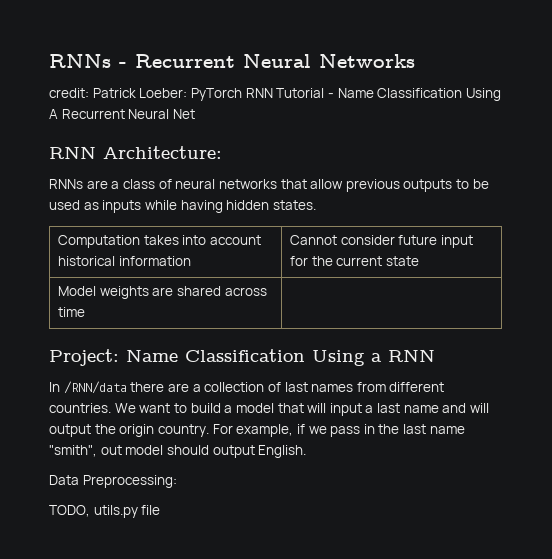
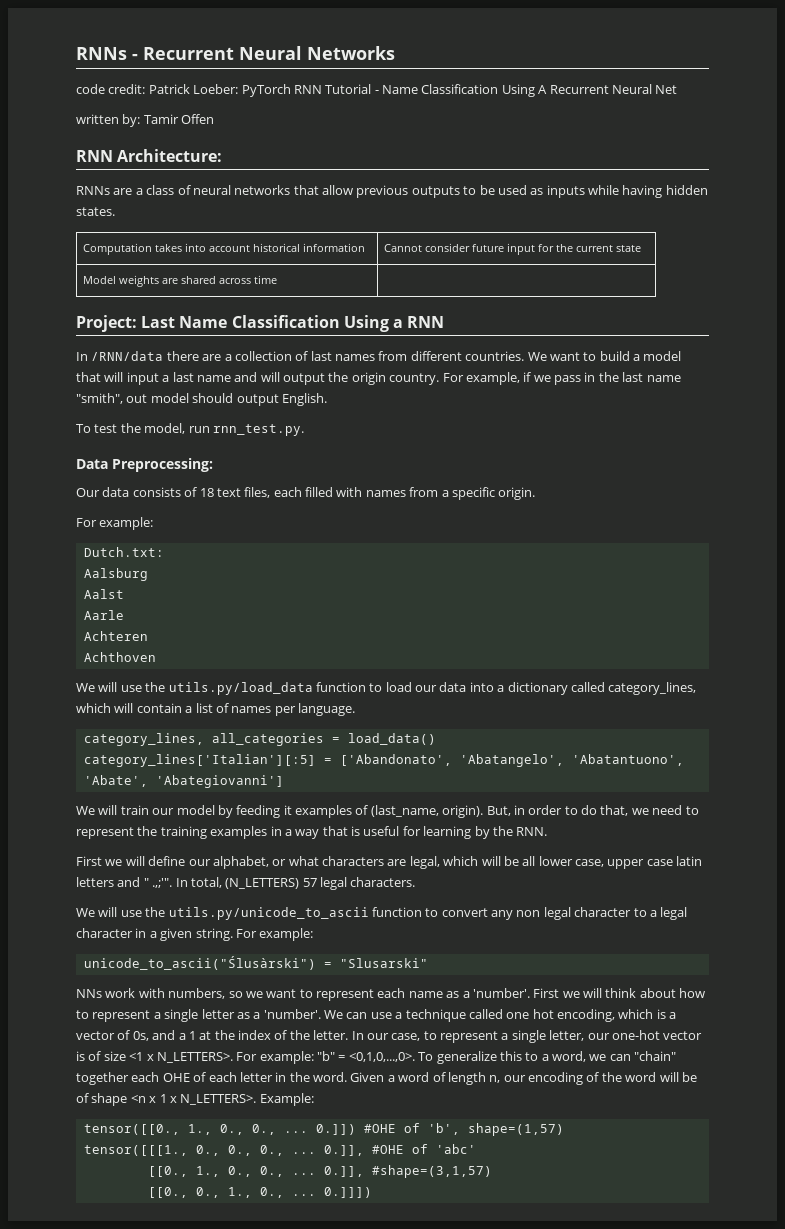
(415, 61) none -> [76,84,105,94] code
(195, 114) none -> [76,114,215,127] // written by: Tamir Offen
(119, 357) none -> [141,316,176,328] Last
[49,475,177,488] [49,505,161,518] Data Preprocessing: // TODO, utils.py file -> [76,423,304,436] [76,458,213,472] [76,487,536,500] [76,517,154,530] [83,547,164,557] [83,568,148,581] [83,589,124,599] [83,610,124,620] [83,631,148,641] [83,652,156,662] [76,682,697,695] [76,703,355,716] [83,733,436,746] [83,754,684,767] [83,775,284,788] [76,805,699,818] [76,826,548,839] [76,856,703,869] [76,877,416,890] [76,907,688,920] [76,928,314,941] [83,956,428,970] [76,988,706,1001] [76,1009,677,1022] [76,1030,703,1043] [76,1051,677,1064] [76,1072,697,1085] [76,1093,314,1106] [83,1123,564,1136] [83,1144,476,1156] [147,1165,492,1178] [147,1187,372,1198] To test the model, run rnn_test.py. // Data Preprocessing: // Our data consists of 18 text files, each filled with names from a specific origin. // For example: // Dutch.txt: // Aalsburg // Aalst // Aarle // Achteren // Achthoven // We will use the utils.py/load_data function to load our data into a dictionary called category_lines, which will contain a list of names per language. // category_lines, all_categories = load_data() // category_lines['Italian'][:5] = ['Abandonato', 'Abatangelo', 'Abatantuono', 'Abate', 'Abategiovanni'] // We will train our model by feeding it examples of (last_name, origin). But, in order to do that, we need to represent the training examples in a way that is useful for learning by the RNN. // First we will define our alphabet, or what characters are legal, which will be all lower case, upper case latin letters and " .,;'". In total, (N_LETTERS) 57 legal characters. // We will use the utils.py/unicode_to_ascii function to convert any non legal character to a legal character in a given string. For example: // unicode_to_ascii("Ślusàrski") = "Slusarski" // NNs work with numbers, so we want to represent each name as a 'number'. First we will think about how to represent a single letter as a 'number'. We can use a technique called one hot encoding, which is a vector of 0s, and a 1 at the index of the letter. In our case, to represent a single letter, our one-hot vector is of size <1 x N_LETTERS>. For example: "b" = <0,1,0,...,0>. To generalize this to a word, we can "chain" together each OHE of each letter in the word. Given a word of length n, our encoding of the word will be of shape <n x 1 x N_LETTERS>. Example: // tensor([[0., 1., 0., 0., ... 0.]]) #OHE of 'b', shape=(1,57) // tensor([[[1., 0., 0., 0., ... 0.]], #OHE of 'abc' // [[0., 1., 0., 0., ... 0.]], #shape=(3,1,57) // [[0., 0., 1., 0., ... 0.]]])

